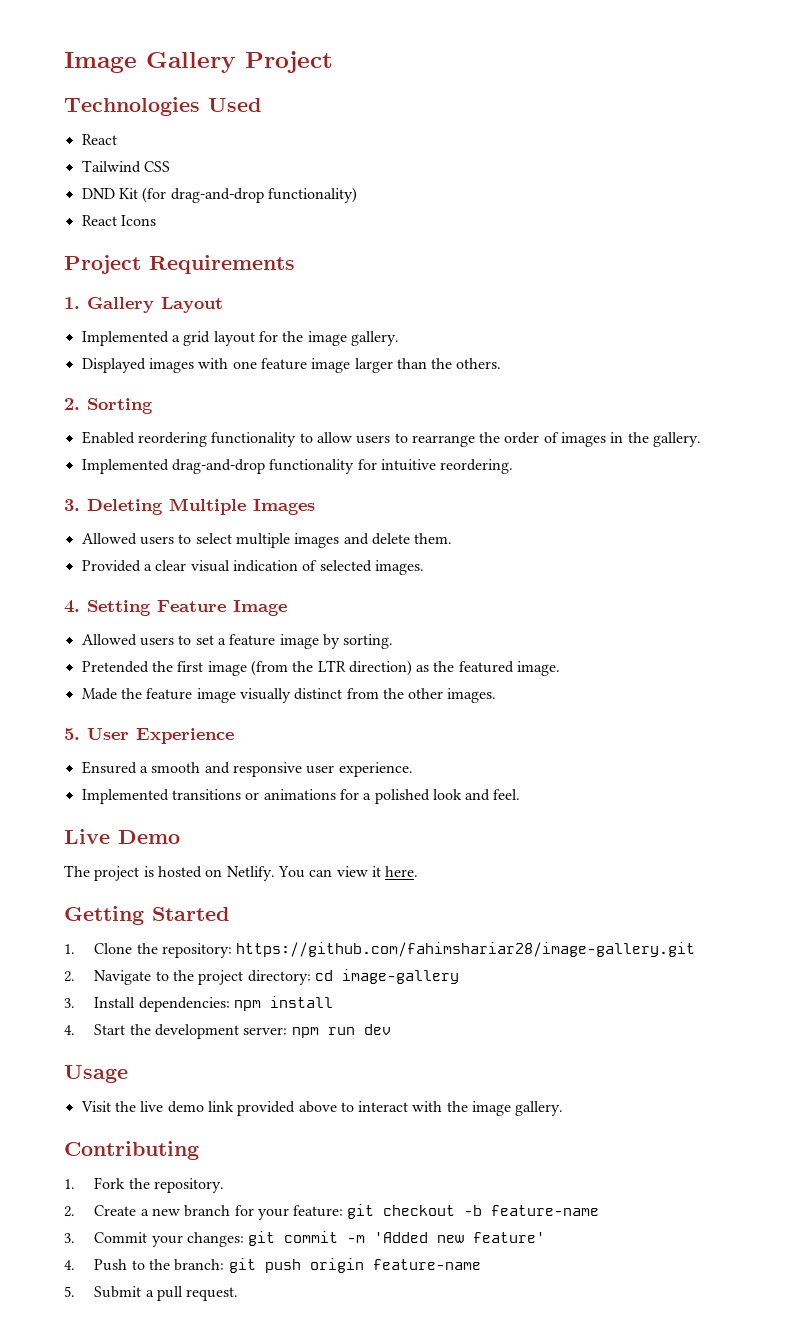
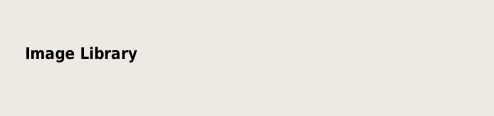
[64,51,333,73] [64,97,261,116] [81,134,117,145] [81,160,170,173] [81,187,357,203] [81,215,156,226] [64,255,295,274] [64,297,223,313] [81,331,399,346] [81,358,502,373] [64,398,153,414] [81,431,702,447] [81,459,514,474] [64,498,315,515] [81,533,453,548] [81,560,424,575] [64,600,287,616] [81,634,394,649] [81,660,561,676] [81,688,497,703] [64,728,234,744] [81,761,413,777] [81,789,521,804] [64,829,180,844] [64,865,419,881] [64,906,229,925] [64,942,696,958] [64,969,459,985] [64,996,333,1012] [64,1024,391,1039] [64,1065,128,1083] [80,1101,564,1116] [64,1141,199,1160] [64,1177,224,1193] [64,1204,600,1220] [64,1231,546,1247] [64,1258,481,1273] [64,1286,239,1301] Image Gallery Project // Technologies Used // React // Tailwind CSS // DND Kit (for drag-and-drop functionality) // React Icons // Project Requirements // 1. Gallery Layout // Implemented a grid layout for the image gallery. // Displayed images with one feature image larger than the others. // 2. Sorting // Enabled reordering functionality to allow users to rearrange the order of images in the gallery. // Implemented drag-and-drop functionality for intuitive reordering. // 3. Deleting Multiple Images // Allowed users to select multiple images and delete them. // Provided a clear visual indication of selected images. // 4. Setting Feature Image // Allowed users to set a feature image by sorting. // Pretended the first image (from the LTR direction) as the featured image. // Made the feature image visually distinct from the other images. // 5. User Experience // Ensured a smooth and responsive user experience. // Implemented transitions or animations for a polished look and feel. // Live Demo // The project is hosted on Netlify. You can view it here. // Getting Started // 1. Clone the repository: https://github.com/fahimshariar28/image-gallery.git // 2. Navigate to the project directory: cd image-gallery // 3. Install dependencies: npm install // 4. Start the development server: npm run dev // Usage // Visit the live demo link provided above to interact with the image gallery. // Contributing // 1. Fork the repository. // 2. Create a new branch for your feature: git checkout -b feature-name // 3. Commit your changes: git commit -m 'Added new feature' // 4. Push to the branch: git push origin feature-name // 5. Submit a pull request. -> [25,46,138,63] Image Library

